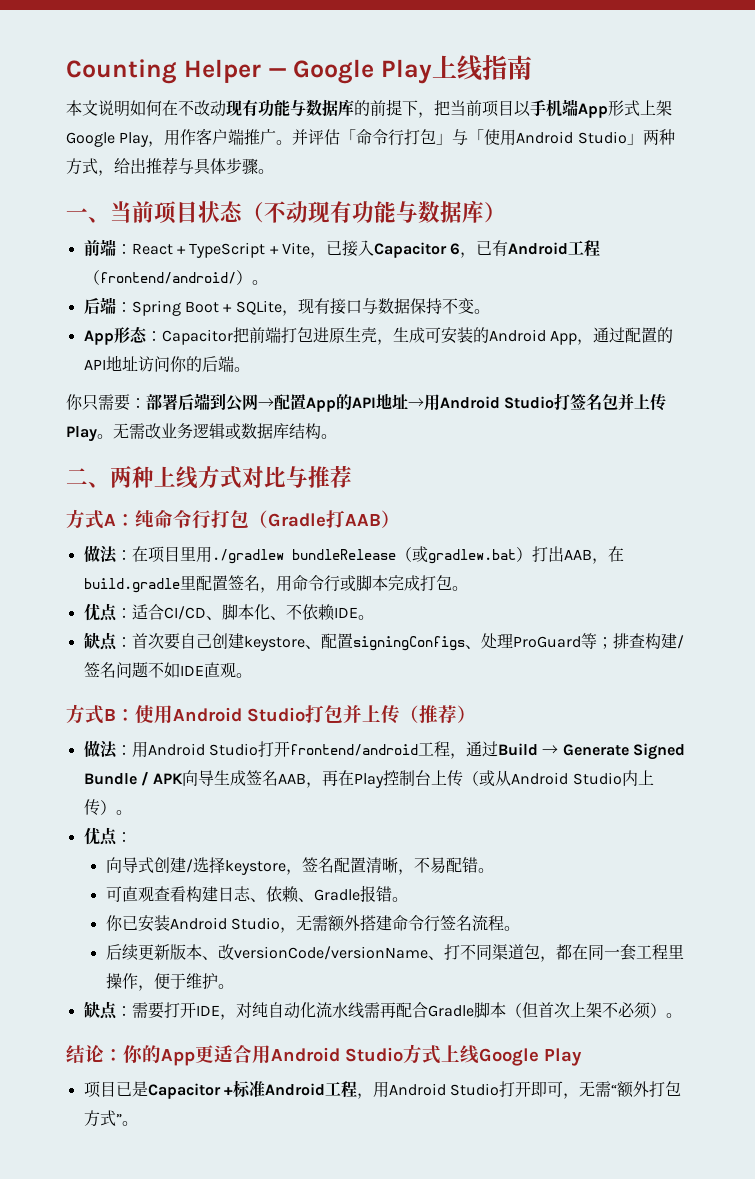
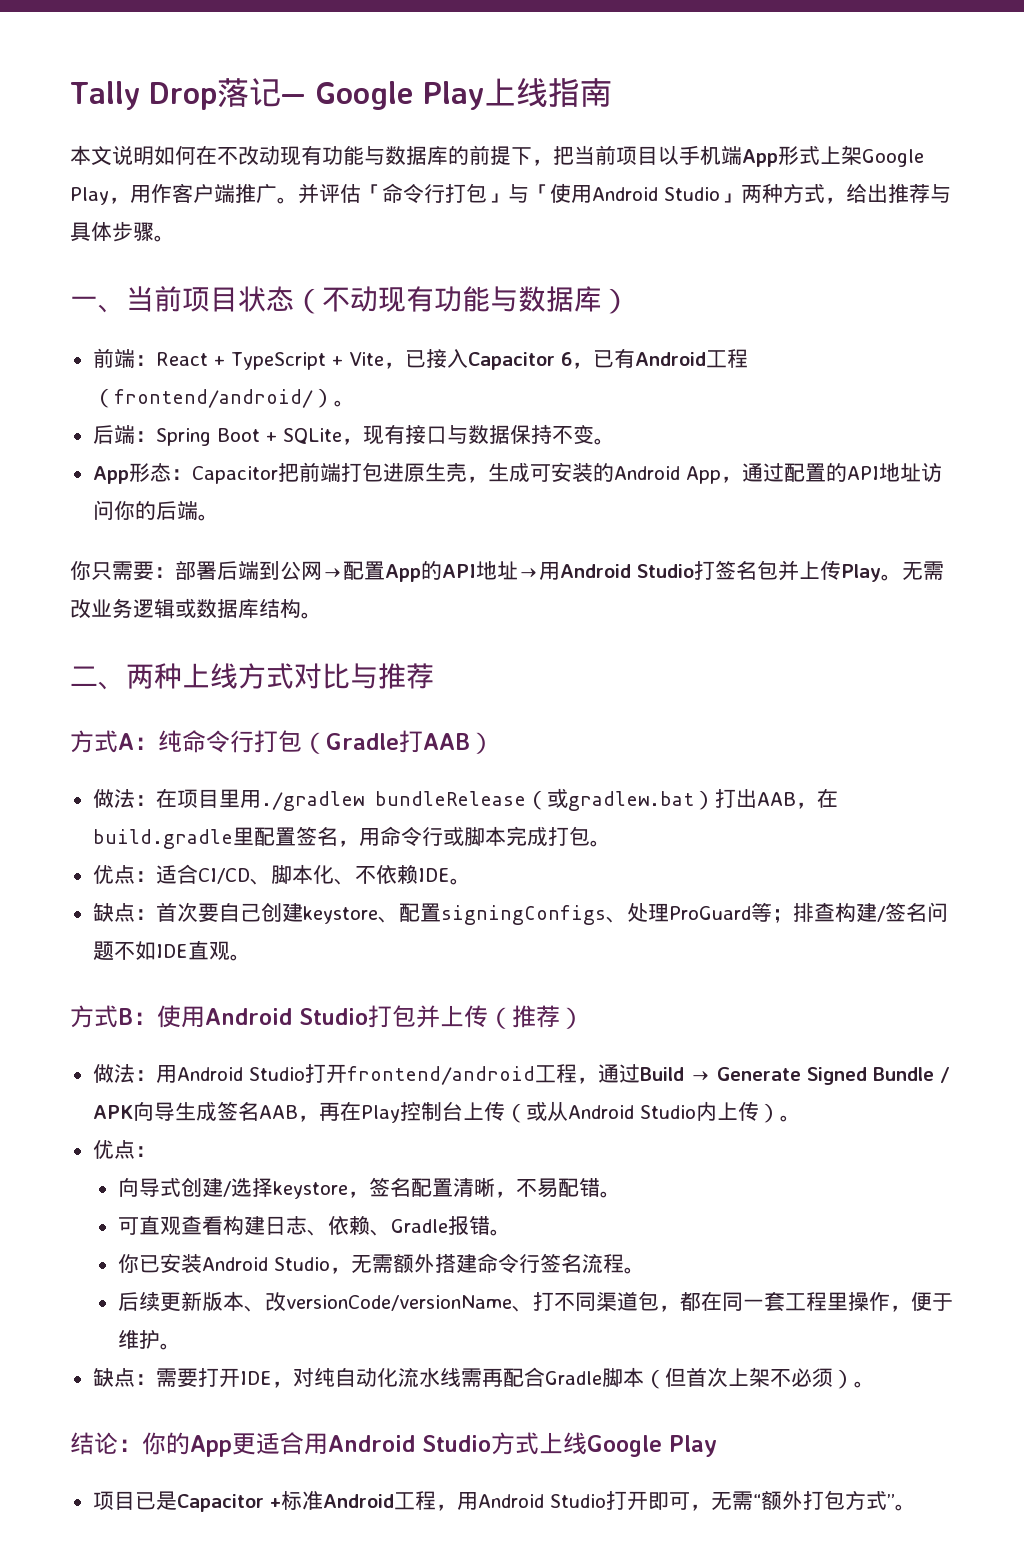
[66,59,261,84] Counting Helper -> [70,78,281,110] Tally Drop落记

